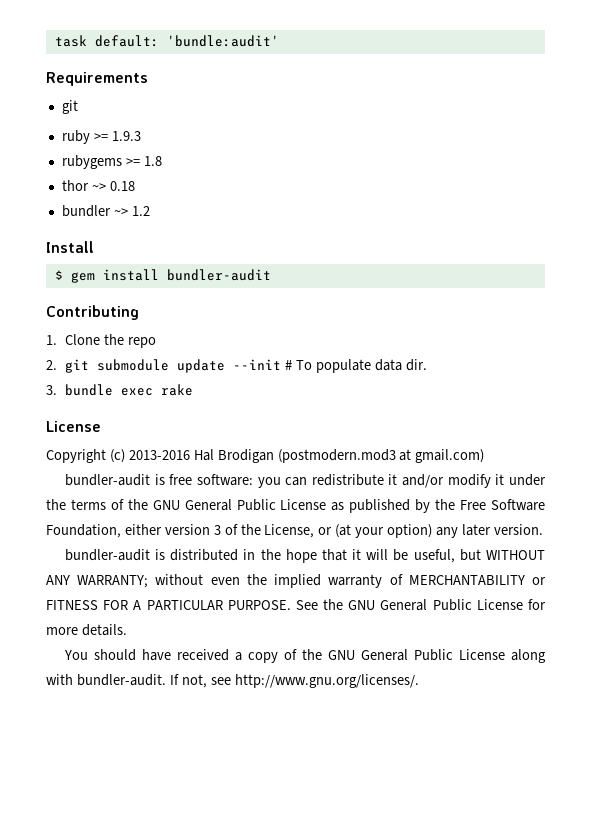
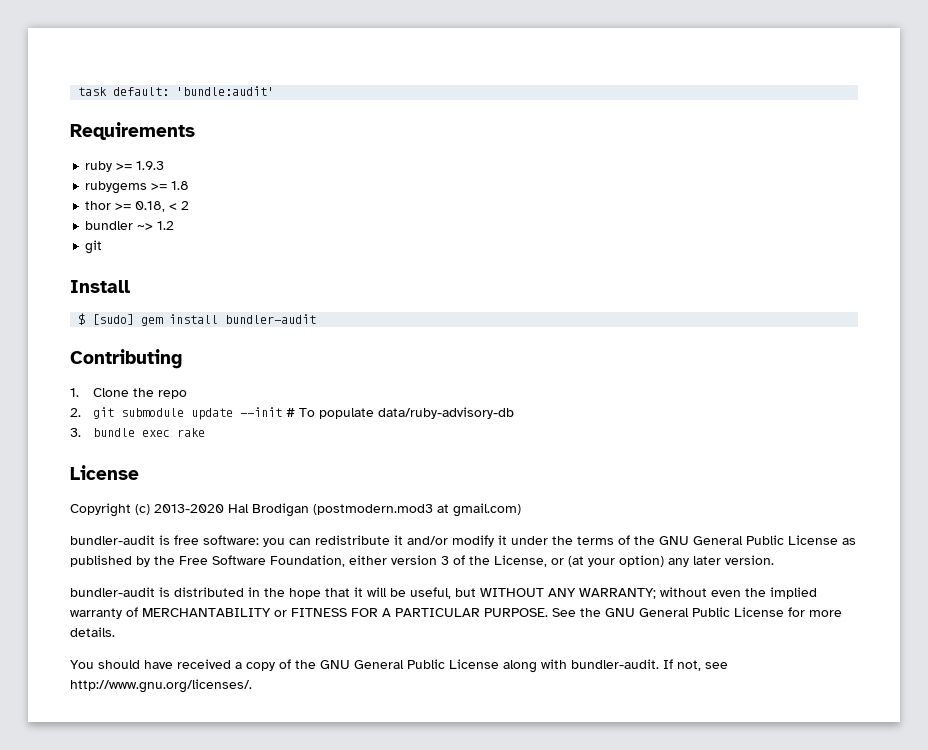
[61,100,78,114] // git -> (195, 131) none
[91,181,135,191] ~> 0.18 -> [115,201,190,212] >= 0.18, < 2
(150, 211) none -> [85,240,103,254] // git
(63, 275) none -> [92,314,135,325] [sudo]
[374,359,427,371] data dir. -> [378,407,515,419] data/ruby-advisory-db
[128,450,190,460] 2013-2016 -> [154,504,224,513] 2013-2020

